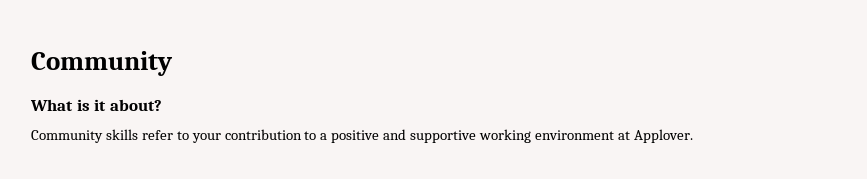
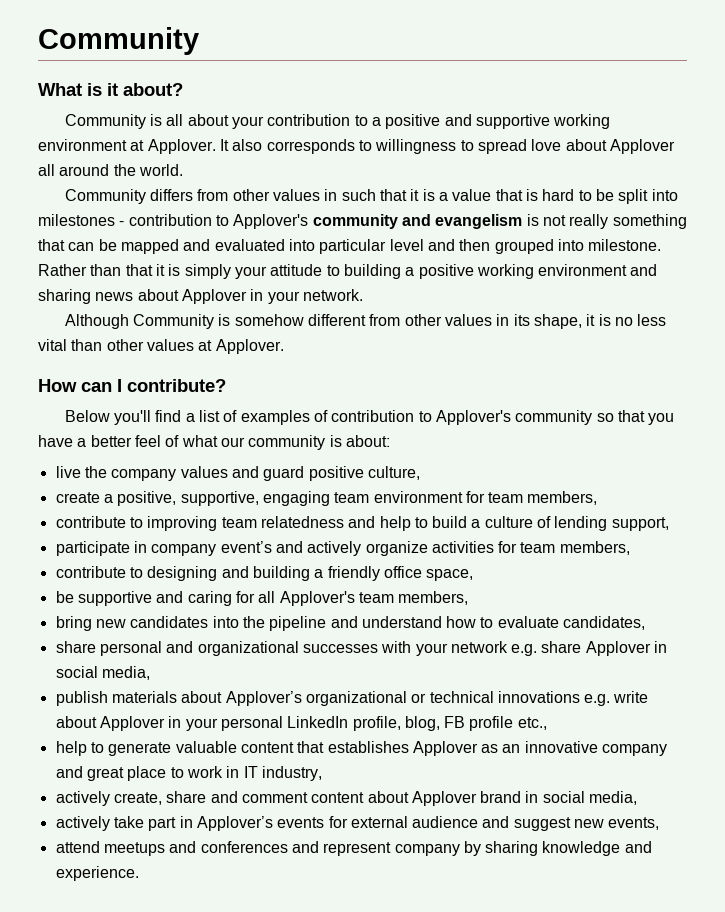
[105,129,189,140] skills refer to -> [150,114,229,126] is all about
(693, 136) none -> [219,139,675,154] [38,164,183,176] [64,189,678,204] [38,214,687,229] [38,239,662,254] [38,264,658,279] [38,289,363,304] [64,314,667,329] [38,339,284,354] [38,379,226,392] [64,410,675,425] [38,435,390,450] [55,466,420,481] [55,491,598,506] [55,516,669,531] [55,541,630,556] [55,566,474,581] [55,591,469,606] [55,616,646,631] [55,641,668,656] [55,666,150,680] [55,691,649,706] [55,716,547,731] [55,741,668,756] [55,766,322,781] [55,791,638,806] [55,816,660,831] [55,841,652,856] [55,866,139,881] It also corresponds to willingness to spread love about Applover all around the world. // Community differs from other values in such that it is a value that is hard to be split into milestones - contribution to Applover's community and evangelism is not really something that can be mapped and evaluated into particular level and then grouped into milestone. Rather than that it is simply your attitude to building a positive working environment and sharing news about Applover in your network. // Although Community is somehow different from other values in its shape, it is no less vital than other values at Applover. // How can I contribute? // Below you'll find a list of examples of contribution to Applover's community so that you have a better feel of what our community is about: // live the company values and guard positive culture, // create a positive, supportive, engaging team environment for team members, // contribute to improving team relatedness and help to build a culture of lending support, // participate in company event’s and actively organize activities for team members, // contribute to designing and building a friendly office space, // be supportive and caring for all Applover's team members, // bring new candidates into the pipeline and understand how to evaluate candidates, // share personal and organizational successes with your network e.g. share Applover in social media, // publish materials about Applover’s organizational or technical innovations e.g. write about Applover in your personal LinkedIn profile, blog, FB profile etc., // help to generate valuable content that establishes Applover as an innovative company and great place to work in IT industry, // actively create, share and comment content about Applover brand in social media, // actively take part in Applover’s events for external audience and suggest new events, // attend meetups and conferences and represent company by sharing knowledge and experience.

